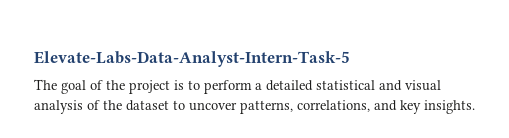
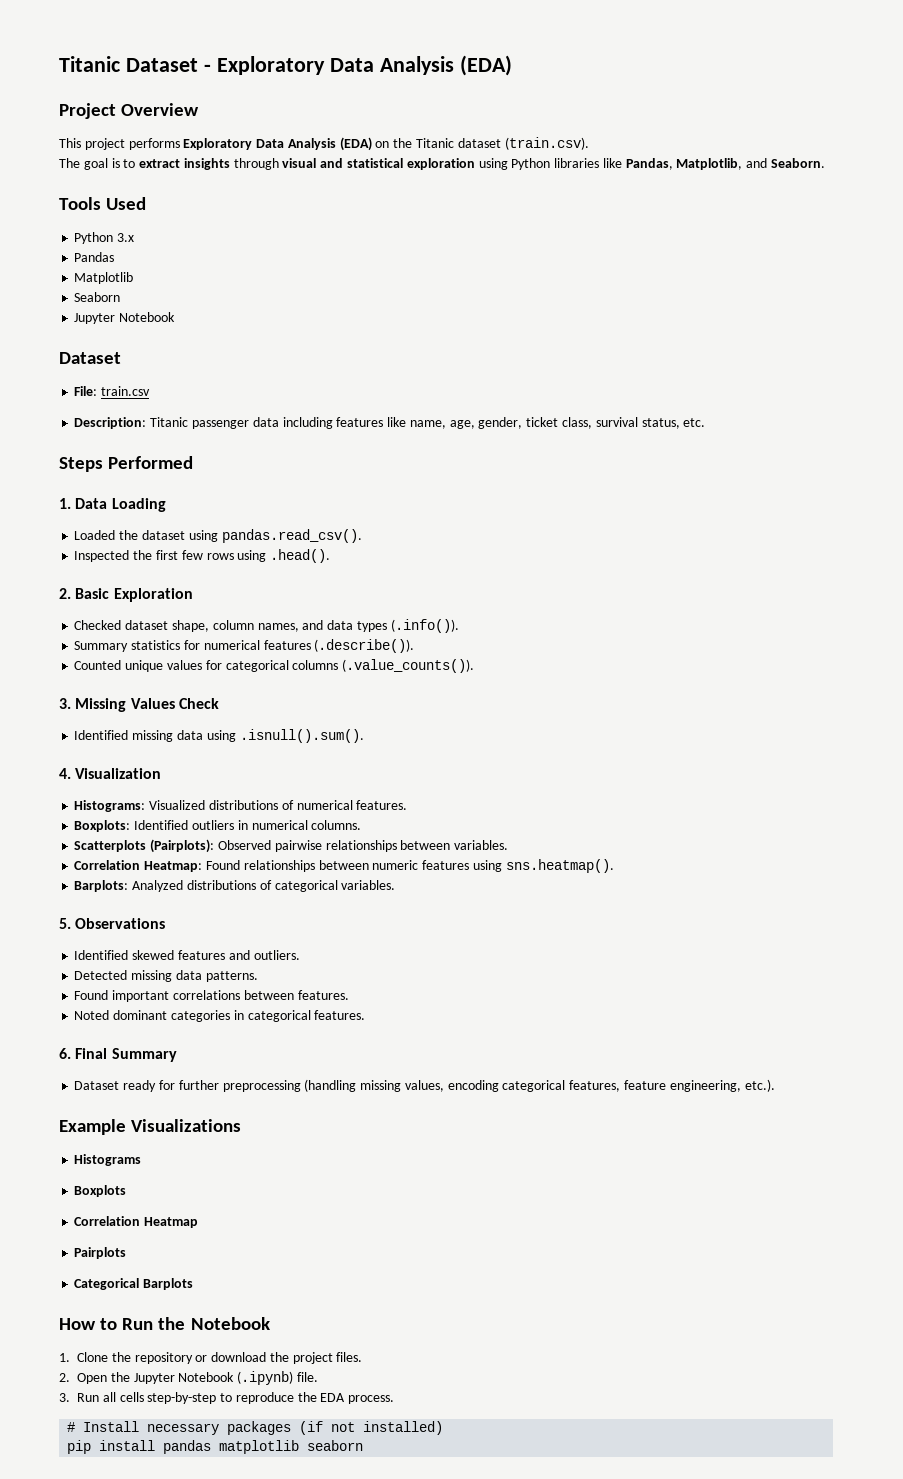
[34,51,350,67] [34,79,441,94] [34,100,475,114] Elevate-Labs-Data-Analyst-Intern-Task-5 // The goal of the project is to perform a detailed statistical and visual analysis of the dataset to uncover patterns, correlations, and key insights. -> [59,55,512,76] [59,103,200,119] [59,137,589,151] [59,158,826,170] [59,197,147,210] [74,232,135,244] [74,252,115,262] [74,272,134,284] [74,292,121,302] [74,312,176,324] [59,352,121,364] [74,386,151,396] [74,417,706,429] [59,456,194,472] [59,498,166,512] [74,529,362,543] [74,549,331,563] [59,588,193,602] [74,619,459,633] [74,639,415,653] [74,659,475,673] [59,698,219,712] [74,729,364,743] [59,768,162,779] [74,800,408,812] [74,820,362,832] [74,839,509,853] [74,859,614,873] [74,880,396,892] [59,918,166,929] [74,950,300,960] [74,970,258,982] [74,990,349,1002] [74,1010,366,1022] [59,1048,177,1062] [74,1079,775,1092] [59,1119,242,1135] [74,1154,142,1166] [74,1185,127,1197] [74,1216,199,1228] [74,1247,127,1259] [74,1278,194,1290] [59,1317,270,1330] [59,1352,363,1364] [59,1371,318,1385] [59,1392,395,1404] [67,1421,444,1435] [67,1440,364,1454] Titanic Dataset - Exploratory Data Analysis (EDA) // Project Overview // This project performs Exploratory Data Analysis (EDA) on the Titanic dataset (train.csv). // The goal is to extract insights through visual and statistical exploration using Python libraries like Pandas, Matplotlib, and Seaborn. // Tools Used // Python 3.x // Pandas // Matplotlib // Seaborn // Jupyter Notebook // Dataset // File: train.csv // Description: Titanic passenger data including features like name, age, gender, ticket class, survival status, etc. // Steps Performed // 1. Data Loading // Loaded the dataset using pandas.read_csv(). // Inspected the first few rows using .head(). // 2. Basic Exploration // Checked dataset shape, column names, and data types (.info()). // Summary statistics for numerical features (.describe()). // Counted unique values for categorical columns (.value_counts()). // 3. Missing Values Check // Identified missing data using .isnull().sum(). // 4. Visualization // Histograms: Visualized distributions of numerical features. // Boxplots: Identified outliers in numerical columns. // Scatterplots (Pairplots): Observed pairwise relationships between variables. // Correlation Heatmap: Found relationships between numeric features using sns.heatmap(). // Barplots: Analyzed distributions of categorical variables. // 5. Observations // Identified skewed features and outliers. // Detected missing data patterns. // Found important correlations between features. // Noted dominant categories in categorical features. // 6. Final Summary // Dataset ready for further preprocessing (handling missing values, encoding categorical features, feature engineering, etc.). // Example Visualizations // Histograms // Boxplots // Correlation Heatmap // Pairplots // Categorical Barplots // How to Run the Notebook // 1. Clone the repository or download the project files. // 2. Open the Jupyter Notebook (.ipynb) file. // 3. Run all cells step-by-step to reproduce the EDA process. // # Install necessary packages (if not installed) // pip install pandas matplotlib seaborn

